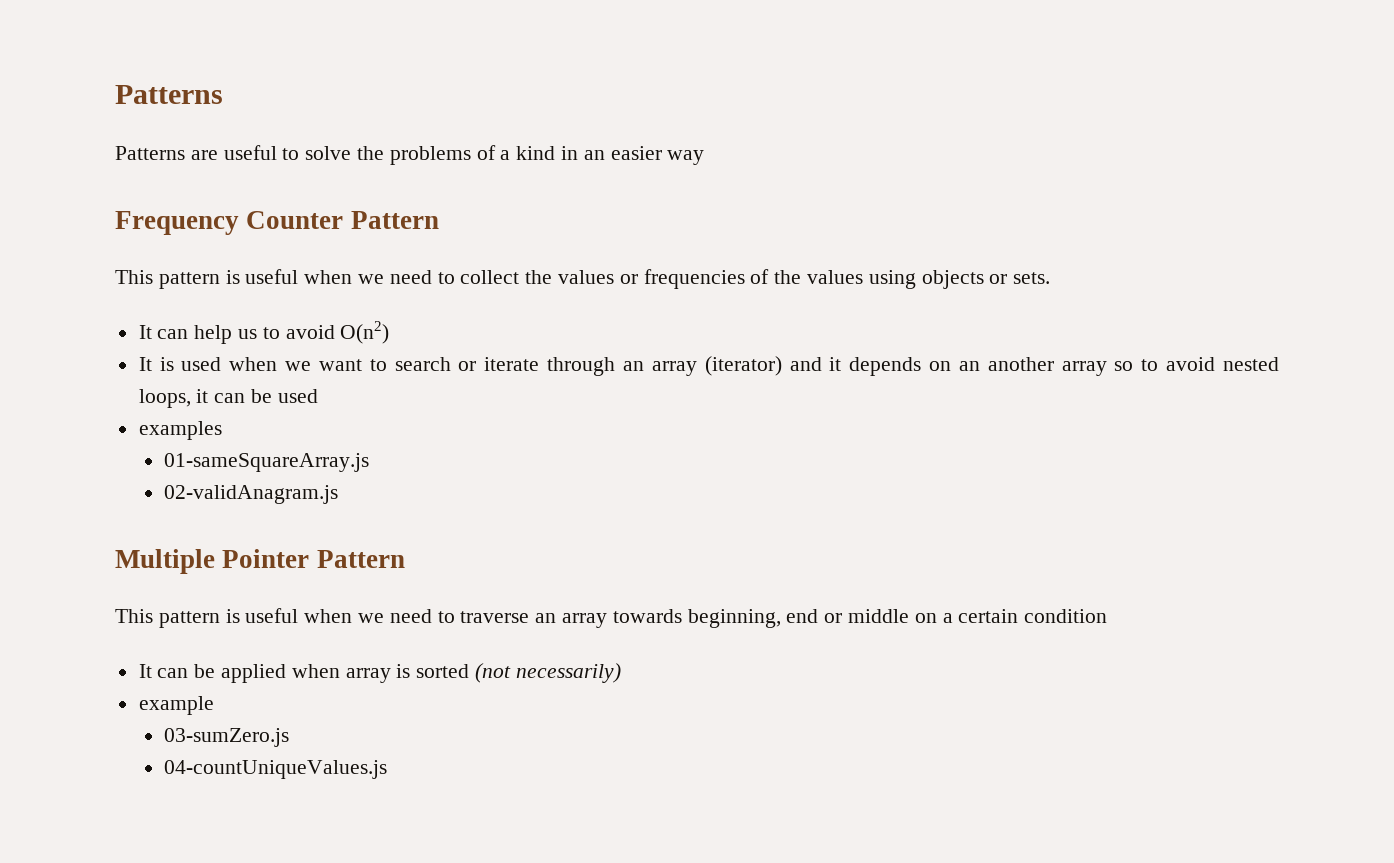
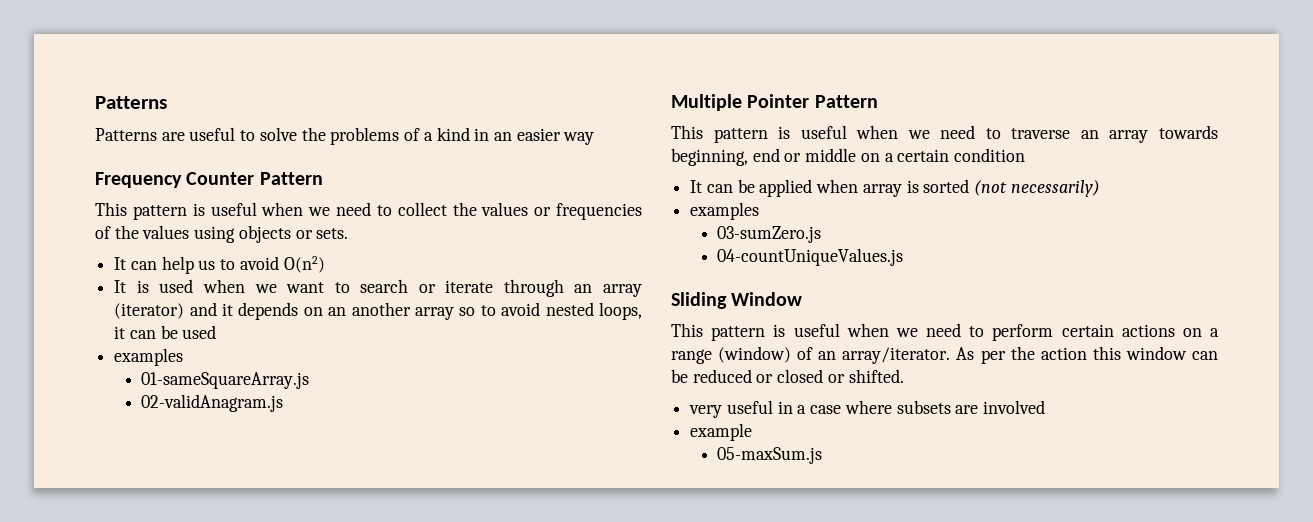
[138,696,214,715] example -> [690,202,760,220] examples
(388, 769) none -> [671,292,803,309] [671,323,1219,341] [671,346,1218,364] [671,369,904,383] [689,400,1046,418] [690,423,753,441] [717,447,823,464] // Sliding Window // This pattern is useful when we need to perform certain actions on a range (window) of an array/iterator. As per the action this window can be reduced or closed or shifted. // very useful in a case where subsets are involved // example // 05-maxSum.js

